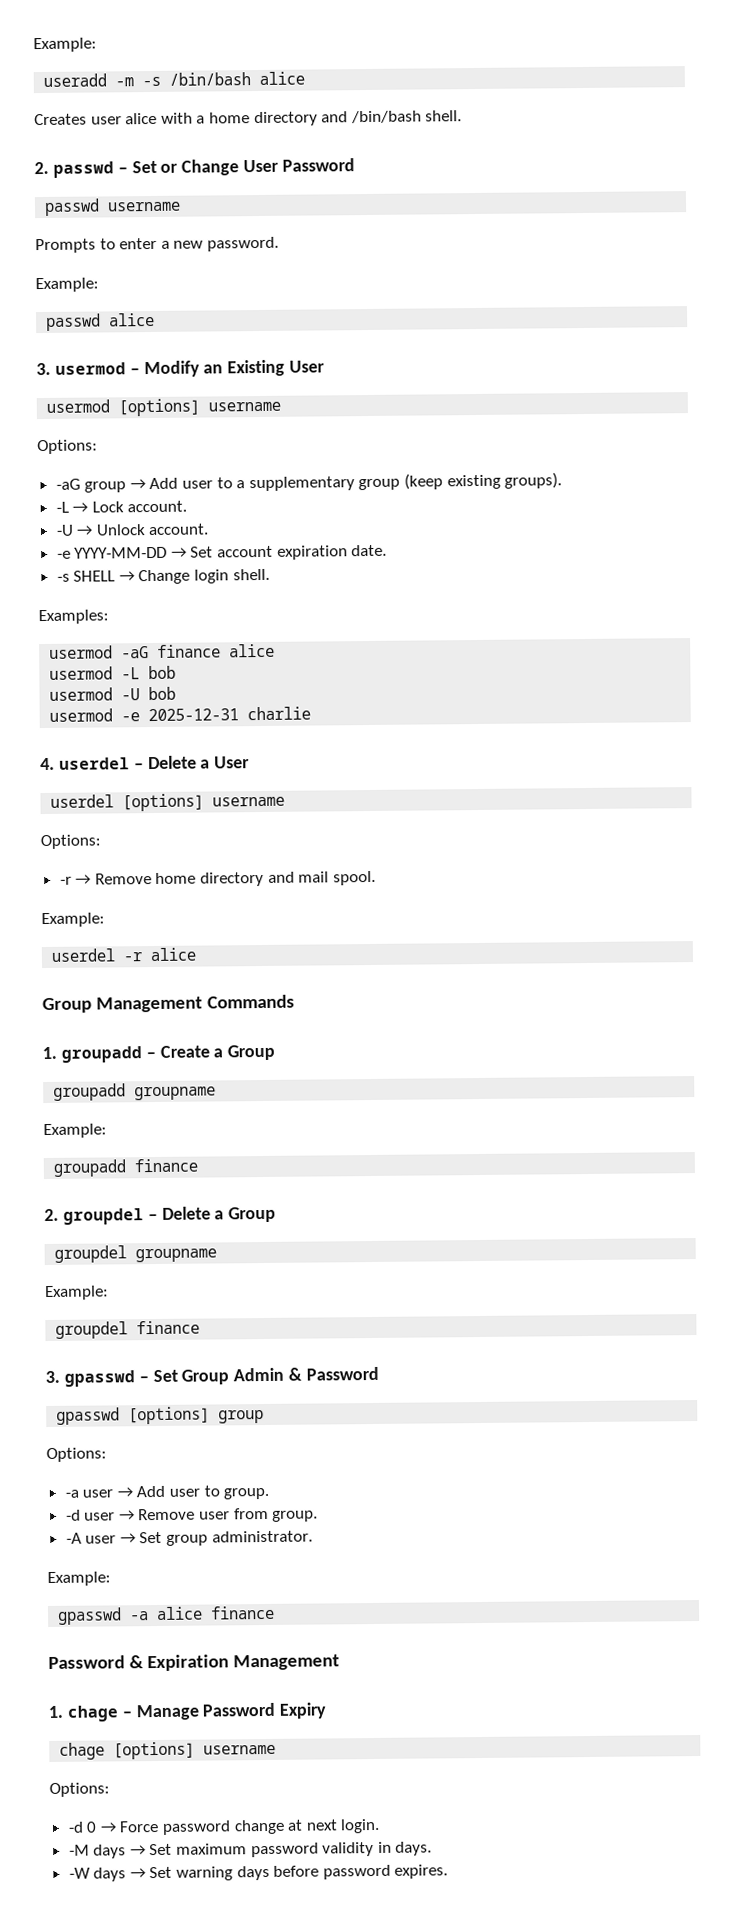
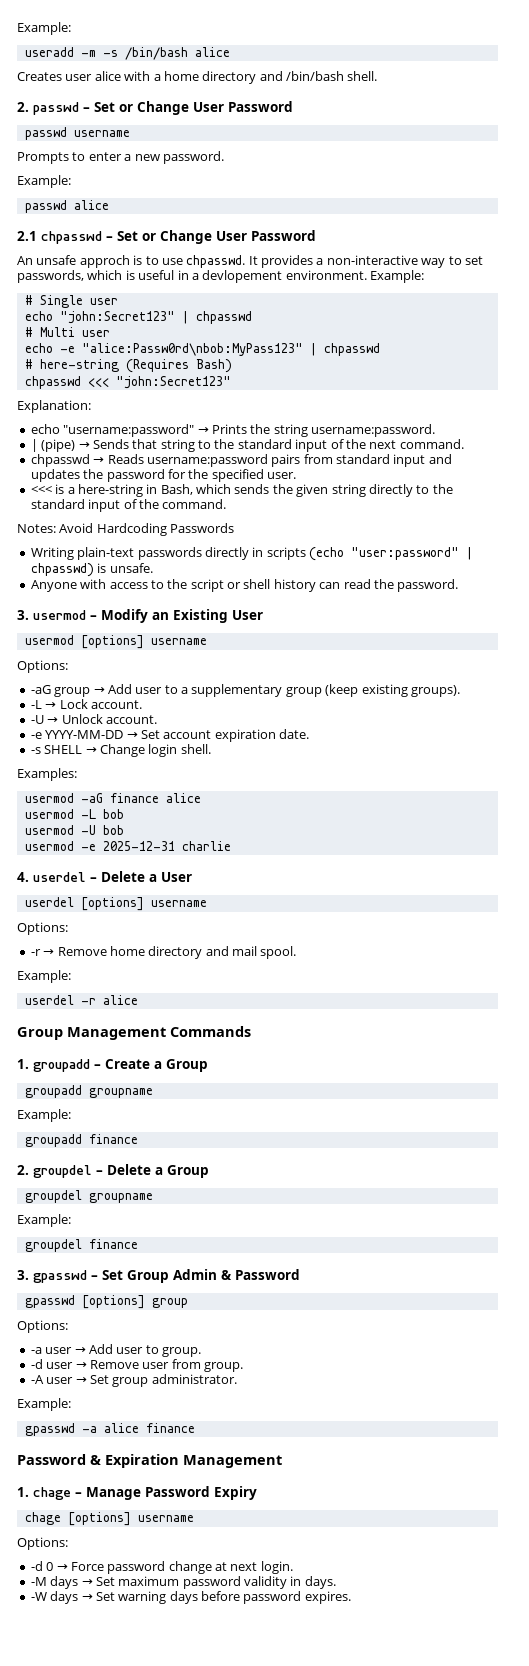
(156, 319) none -> [17,230,316,244] [17,255,483,268] [17,270,424,283] [24,295,118,308] [24,311,252,324] [24,327,110,337] [24,343,380,356] [24,359,232,373] [24,376,231,389] [17,400,91,413] [30,424,435,437] [30,439,464,452] [30,454,452,467] [30,469,296,482] [30,484,453,497] [30,499,227,512] [17,523,235,536] [30,547,473,561] [30,563,153,577] [30,579,459,592] // 2.1 chpasswd – Set or Change User Password // An unsafe approch is to use chpasswd. It provides a non-interactive way to set passwords, which is useful in a devlopement environment. Example: // # Single user // echo "john:Secret123" | chpasswd // # Multi user // echo -e "alice:Passw0rd\nbob:MyPass123" | chpasswd // # here-string (Requires Bash) // chpasswd <<< "john:Secret123" // Explanation: // echo "username:password" → Prints the string username:password. // | (pipe) → Sends that string to the standard input of the next command. // chpasswd → Reads username:password pairs from standard input and updates the password for the specified user. // <<< is a here-string in Bash, which sends the given string directly to the standard input of the command. // Notes: Avoid Hardcoding Passwords // Writing plain-text passwords directly in scripts (echo "user:password" | chpasswd) is unsafe. // Anyone with access to the script or shell history can read the password.

